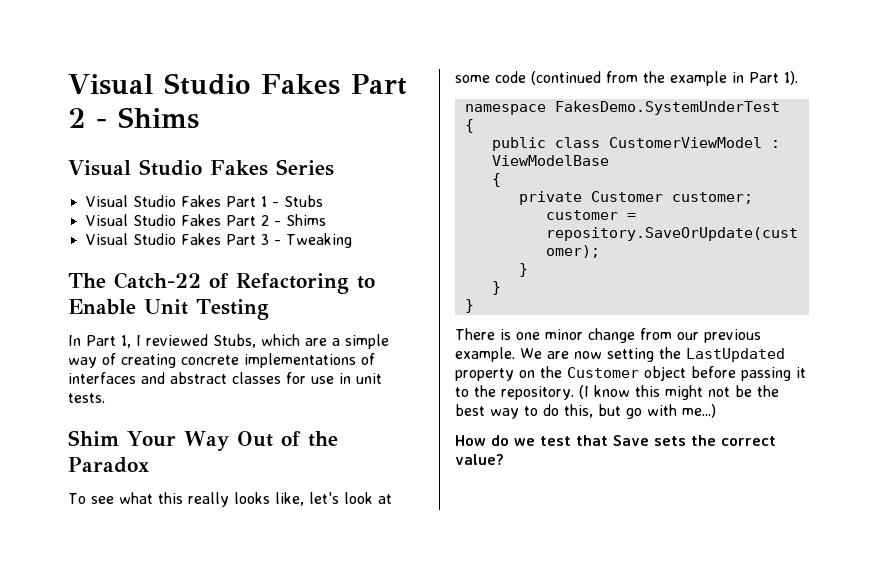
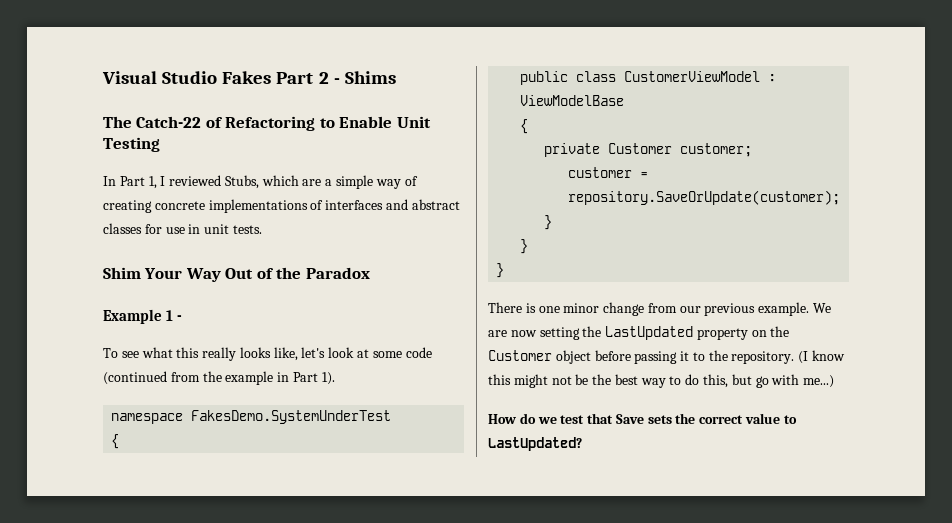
[68,73,407,95] [68,107,199,129] [68,159,334,176] [85,195,323,207] [85,214,326,226] [85,233,352,248] Visual Studio Fakes Part 2 - Shims // Visual Studio Fakes Series // Visual Studio Fakes Part 1 - Stubs // Visual Studio Fakes Part 2 - Shims // Visual Studio Fakes Part 3 - Tweaking -> [102,71,396,84] Visual Studio Fakes Part 2 - Shims
(149, 465) none -> [103,309,183,324] // Example 1 -
[455,454,504,465] value? -> [745,413,797,424] [488,437,582,451] value to LastUpdated?

